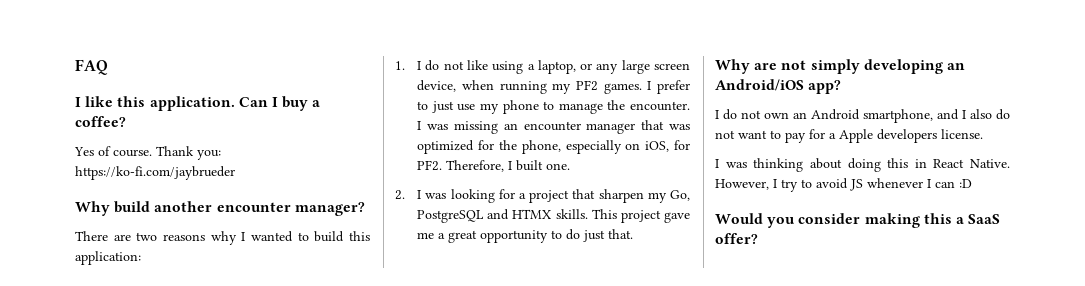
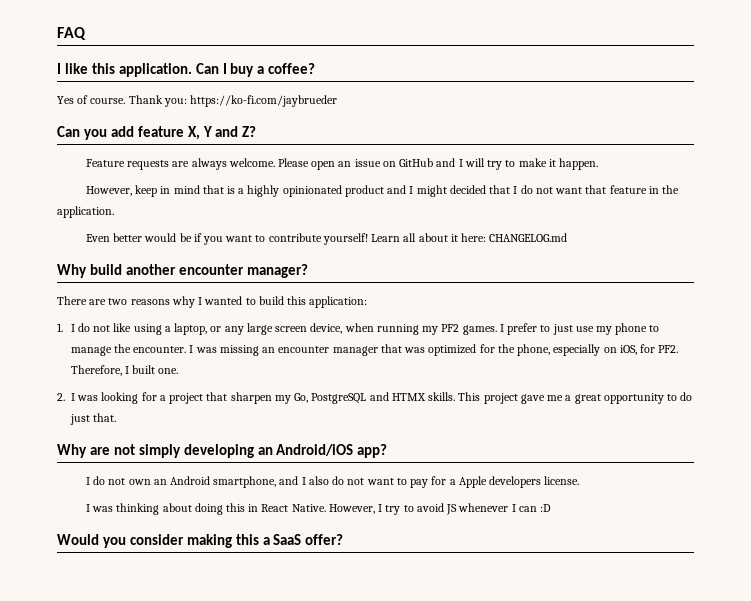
(235, 173) none -> [57,126,257,140] [85,158,599,170] [85,185,680,197] [57,206,114,218] [85,233,568,245] // Can you add feature X, Y and Z? // Feature requests are always welcome. Please open an issue on GitHub and I will try to make it happen. // However, keep in mind that is a highly opinionated product and I might decided that I do not want that feature in the application. // Even better would be if you want to contribute yourself! Learn all about it here: CHANGELOG.md

